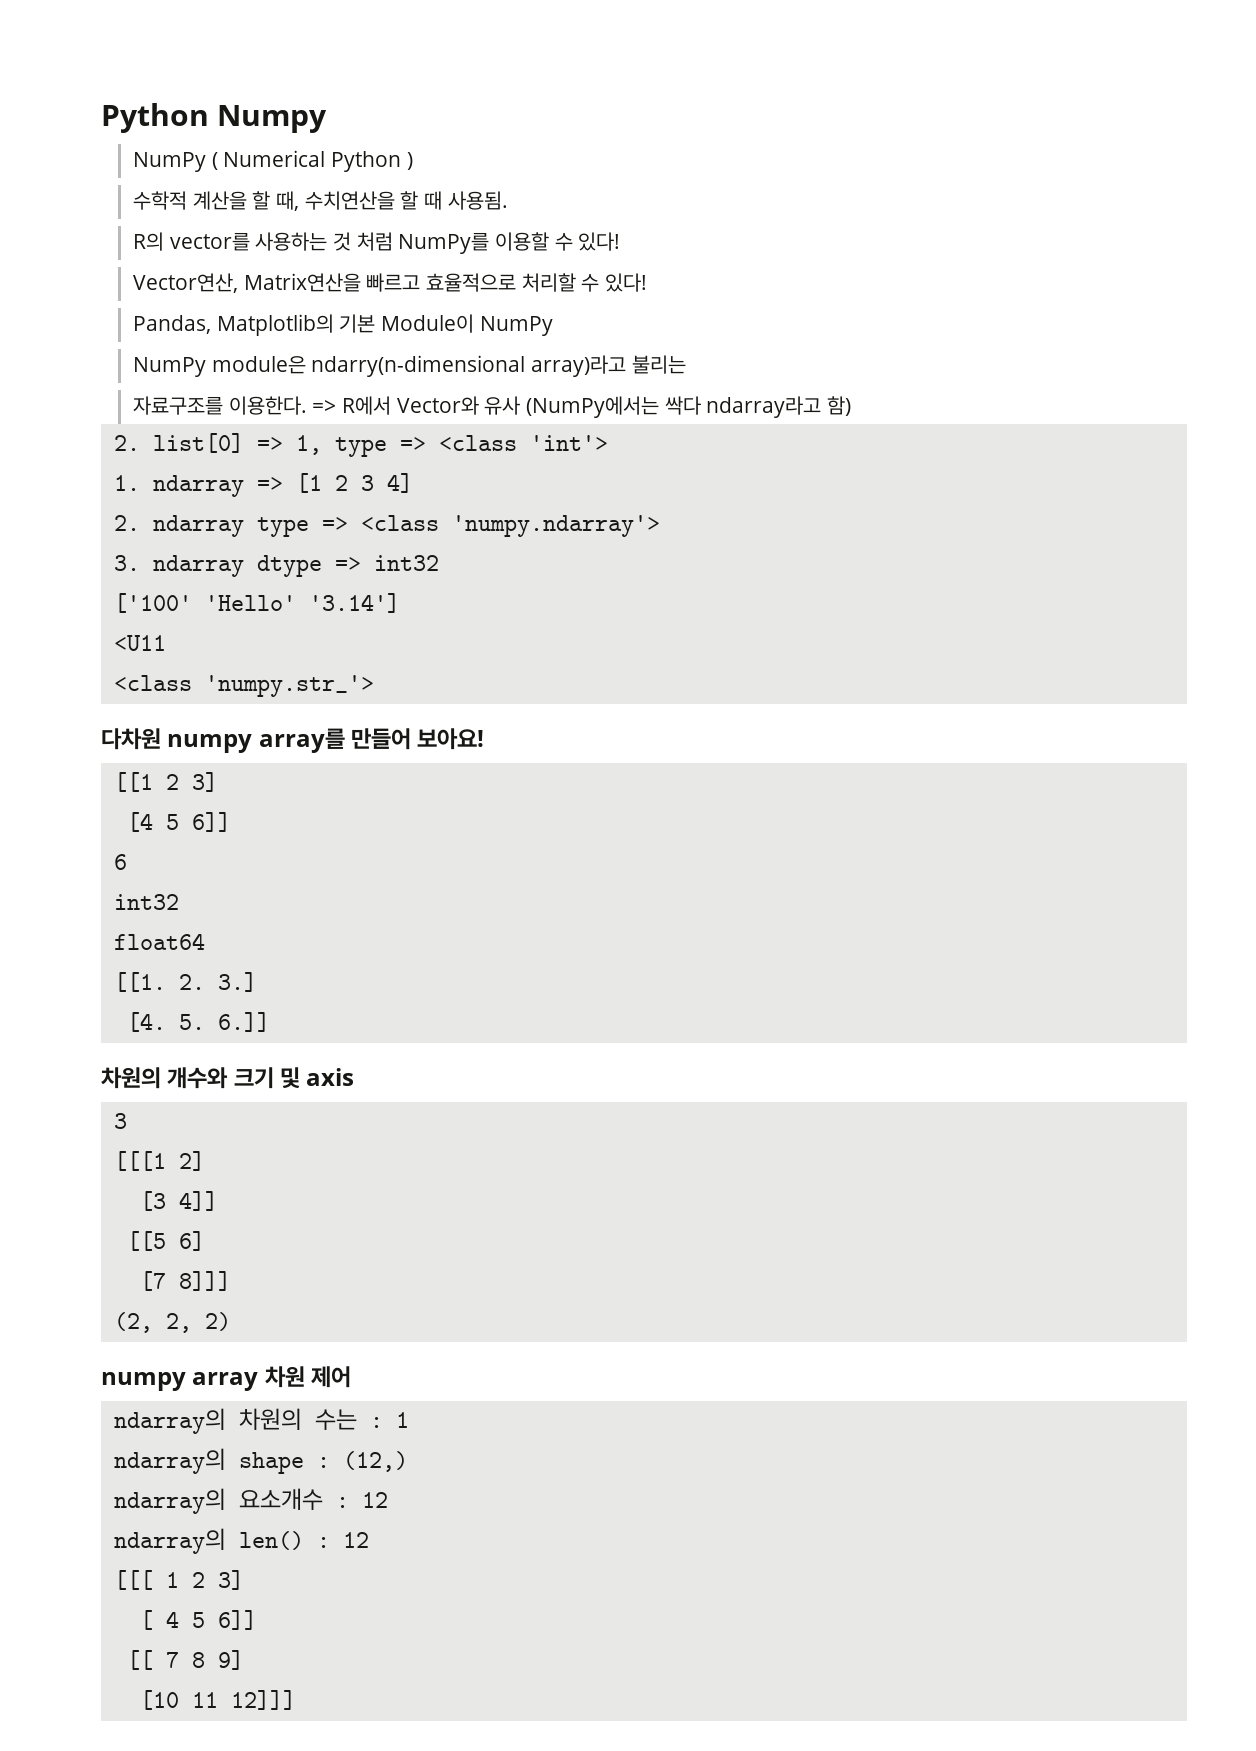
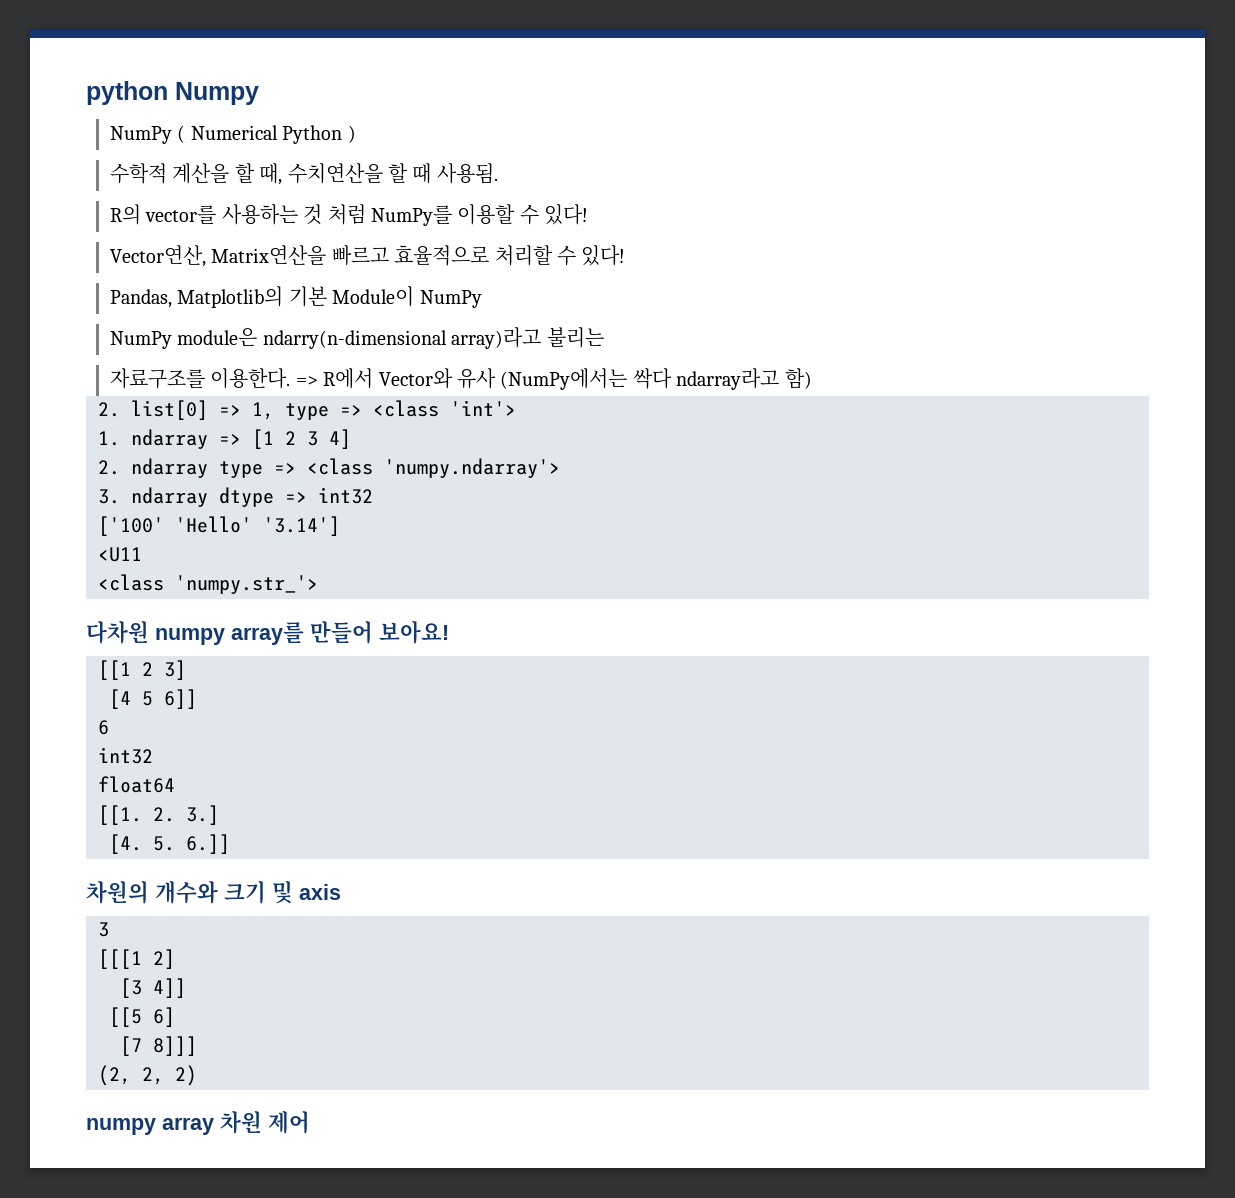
[101,103,209,133] Python -> [86,81,168,105] python
[113,1408,409,1434] [113,1448,408,1474] [113,1488,388,1514] [113,1528,369,1554] [113,1570,244,1590] [139,1610,257,1630] [126,1650,244,1670] [139,1690,296,1710] // ndarray의 차원의 수는 : 1 // ndarray의 shape : (12,) // ndarray의 요소개수 : 12 // ndarray의 len() : 12 // [[[ 1 2 3] // [ 4 5 6]] // [[ 7 8 9] // [10 11 12]]] -> (310, 1122) none

